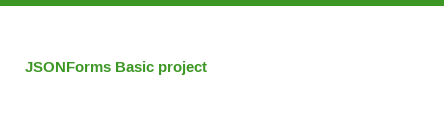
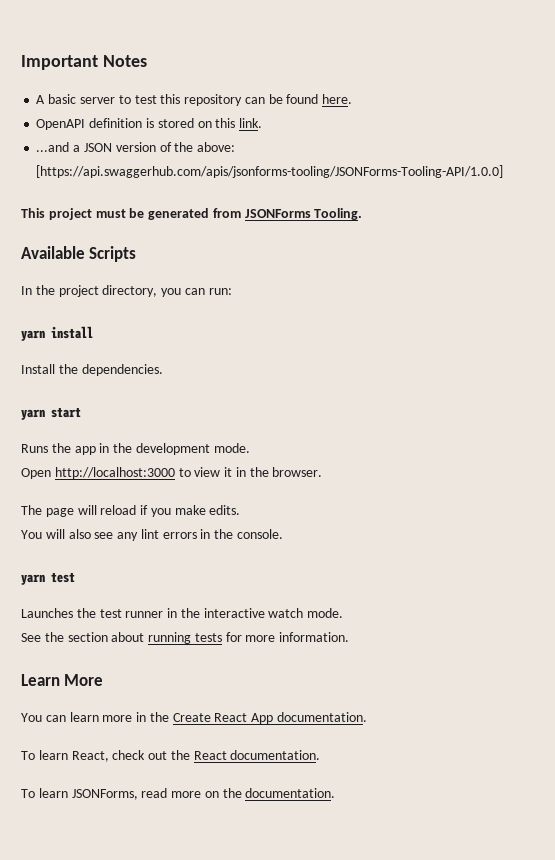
[25,61,208,75] JSONForms Basic project -> [21,55,147,70] [36,94,353,106] [36,118,263,130] [36,142,236,152] [36,165,504,178] [21,208,363,220] [21,246,137,262] [21,285,232,297] [21,326,93,341] [21,364,163,376] [21,407,81,420] [21,443,250,455] [21,467,323,479] [21,505,241,517] [21,529,284,541] [21,572,75,585] [21,608,344,618] [21,632,350,644] [21,674,104,686] [21,712,368,724] [21,750,321,762] [21,788,336,800] Important Notes // A basic server to test this repository can be found here. // OpenAPI definition is stored on this link. // ...and a JSON version of the above: [https://api.swaggerhub.com/apis/jsonforms-tooling/JSONForms-Tooling-API/1.0.0] // This project must be generated from JSONForms Tooling. // Available Scripts // In the project directory, you can run: // yarn install // Install the dependencies. // yarn start // Runs the app in the development mode. // Open http://localhost:3000 to view it in the browser. // The page will reload if you make edits. // You will also see any lint errors in the console. // yarn test // Launches the test runner in the interactive watch mode. // See the section about running tests for more information. // Learn More // You can learn more in the Create React App documentation. // To learn React, check out the React documentation. // To learn JSONForms, read more on the documentation.

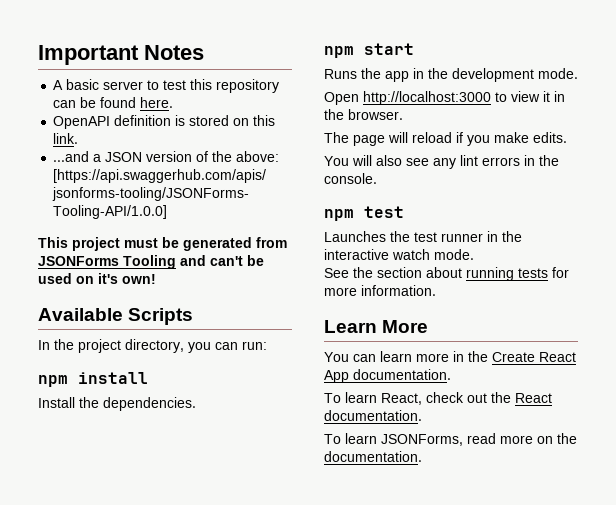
[314,208,363,220] Tooling. -> [123,255,264,269] [38,273,156,284] Tooling and can't be used on it's own!
[21,330,45,341] yarn -> [38,375,68,387] npm
[21,409,45,420] yarn -> [324,46,354,58] npm
[21,574,45,585] yarn -> [324,209,354,221] npm

